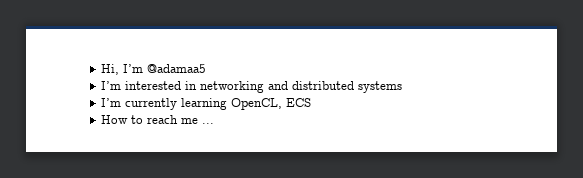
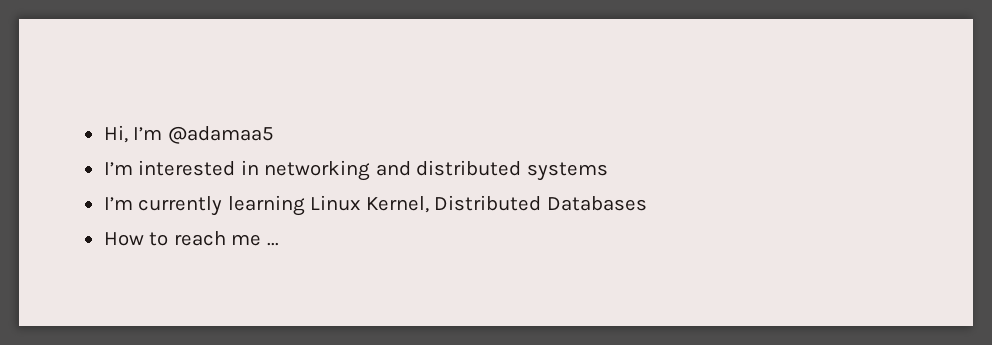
[231,98,312,110] OpenCL, ECS -> [310,195,647,213] Linux Kernel, Distributed Databases

